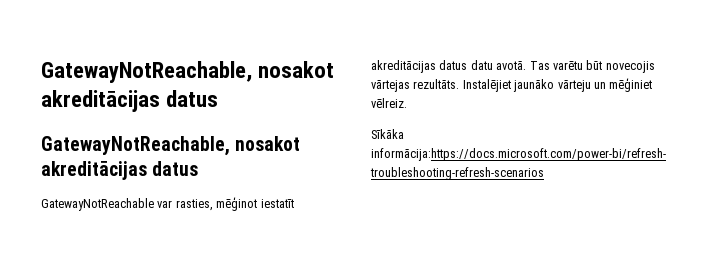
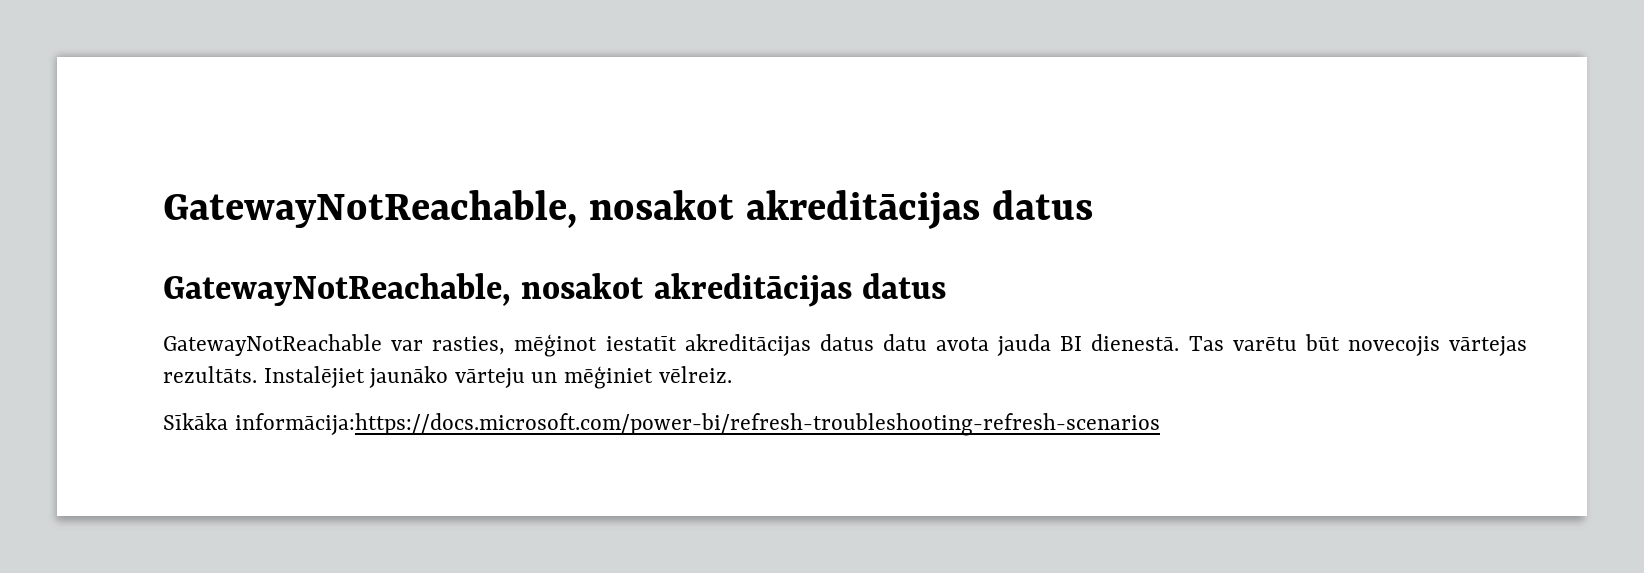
[496,61,527,70] avotā. -> [936,334,1180,356] avota jauda BI dienestā.

